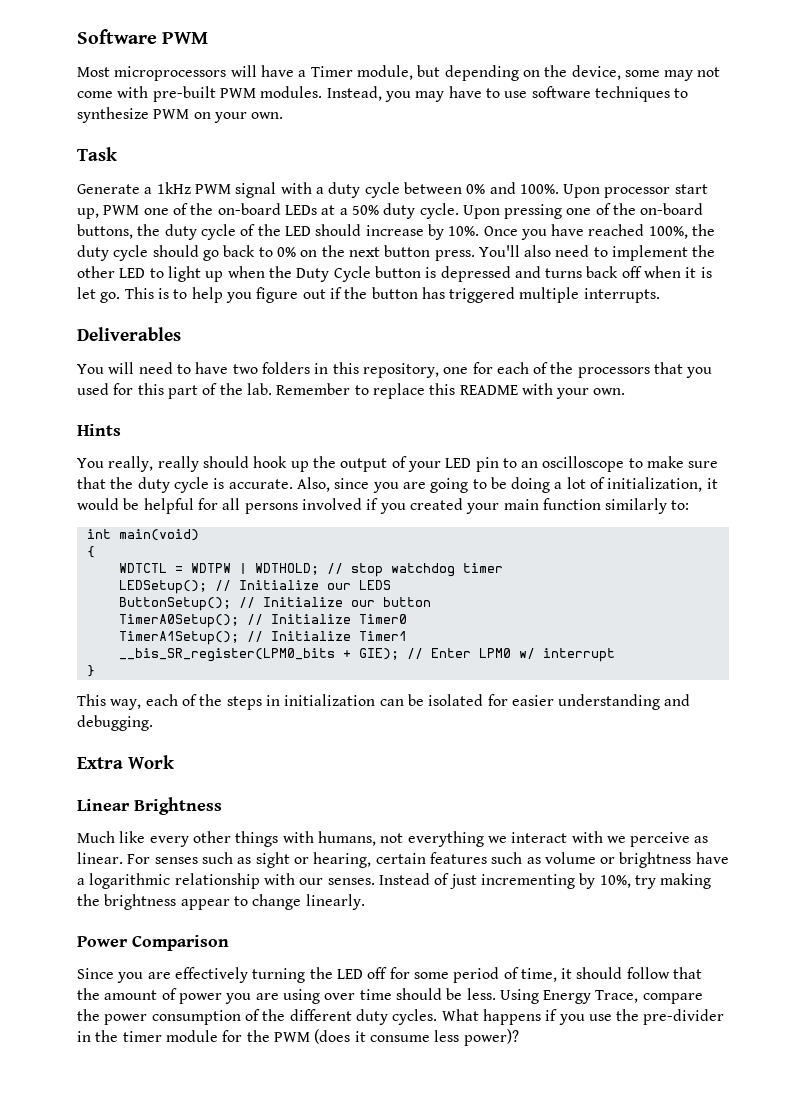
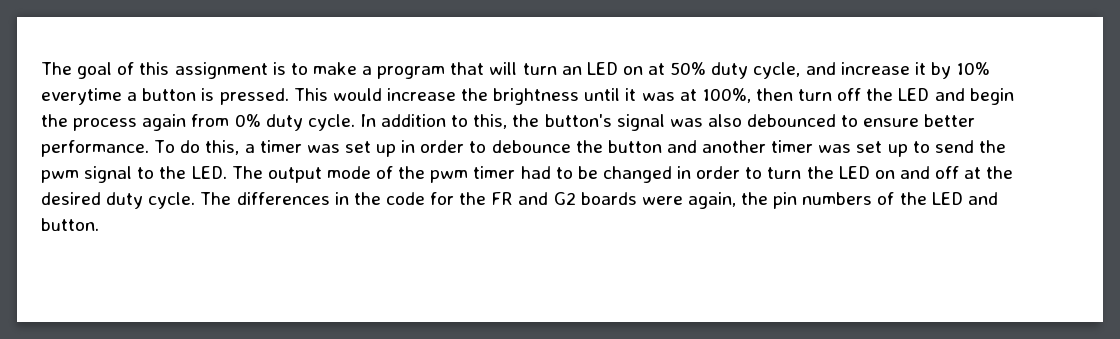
[77,29,209,44] [77,65,721,81] [77,86,689,102] [77,107,284,123] [77,147,117,161] [77,182,708,198] [77,203,704,219] [77,224,716,240] [77,245,716,261] [77,266,712,282] [77,287,660,303] [77,327,181,341] [77,362,713,378] [77,383,626,399] [77,424,121,436] [77,456,719,472] [77,477,718,493] [77,498,690,514] [86,529,199,541] [86,546,95,558] [118,563,503,577] [118,580,391,594] [118,597,431,611] [118,614,407,628] [118,631,407,645] [118,648,615,662] [86,665,95,677] [77,694,691,710] [77,715,153,731] [77,755,174,769] [77,797,222,815] [77,831,709,847] [77,852,729,868] [77,873,712,889] [77,894,365,910] [77,935,229,951] [77,967,703,983] [77,988,703,1004] [77,1009,725,1025] [77,1029,519,1046] Software PWM // Most microprocessors will have a Timer module, but depending on the device, some may not come with pre-built PWM modules. Instead, you may have to use software techniques to synthesize PWM on your own. // Task // Generate a 1kHz PWM signal with a duty cycle between 0% and 100%. Upon processor start up, PWM one of the on-board LEDs at a 50% duty cycle. Upon pressing one of the on-board buttons, the duty cycle of the LED should increase by 10%. Once you have reached 100%, the duty cycle should go back to 0% on the next button press. You'll also need to implement the other LED to light up when the Duty Cycle button is depressed and turns back off when it is let go. This is to help you figure out if the button has triggered multiple interrupts. // Deliverables // You will need to have two folders in this repository, one for each of the processors that you used for this part of the lab. Remember to replace this README with your own. // Hints // You really, really should hook up the output of your LED pin to an oscilloscope to make sure that the duty cycle is accurate. Also, since you are going to be doing a lot of initialization, it would be helpful for all persons involved if you created your main function similarly to: // int main(void) // { // WDTCTL = WDTPW | WDTHOLD; // stop watchdog timer // LEDSetup(); // Initialize our LEDS // ButtonSetup(); // Initialize our button // TimerA0Setup(); // Initialize Timer0 // TimerA1Setup(); // Initialize Timer1 // __bis_SR_register(LPM0_bits + GIE); // Enter LPM0 w/ interrupt // } // This way, each of the steps in initialization can be isolated for easier understanding and debugging. // Extra Work // Linear Brightness // Much like every other things with humans, not everything we interact with we perceive as linear. For senses such as sight or hearing, certain features such as volume or brightness have a logarithmic relationship with our senses. Instead of just incrementing by 10%, try making the brightness appear to change linearly. // Power Comparison // Since you are effectively turning the LED off for some period of time, it should follow that the amount of power you are using over time should be less. Using Energy Trace, compare the power consumption of the different duty cycles. What happens if you use the pre-divider in the timer module for the PWM (does it consume less power)? -> [41,62,991,79] [41,88,1014,105] [41,114,976,131] [41,140,1006,157] [41,166,1014,183] [41,192,998,209] [41,218,99,231] The goal of this assignment is to make a program that will turn an LED on at 50% duty cycle, and increase it by 10% everytime a button is pressed. This would increase the brightness until it was at 100%, then turn off the LED and begin the process again from 0% duty cycle. In addition to this, the button's signal was also debounced to ensure better performance. To do this, a timer was set up in order to debounce the button and another timer was set up to send the pwm signal to the LED. The output mode of the pwm timer had to be changed in order to turn the LED on and off at the desired duty cycle. The differences in the code for the FR and G2 boards were again, the pin numbers of the LED and button.

